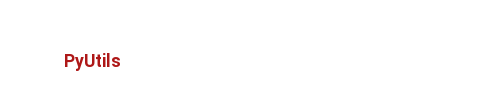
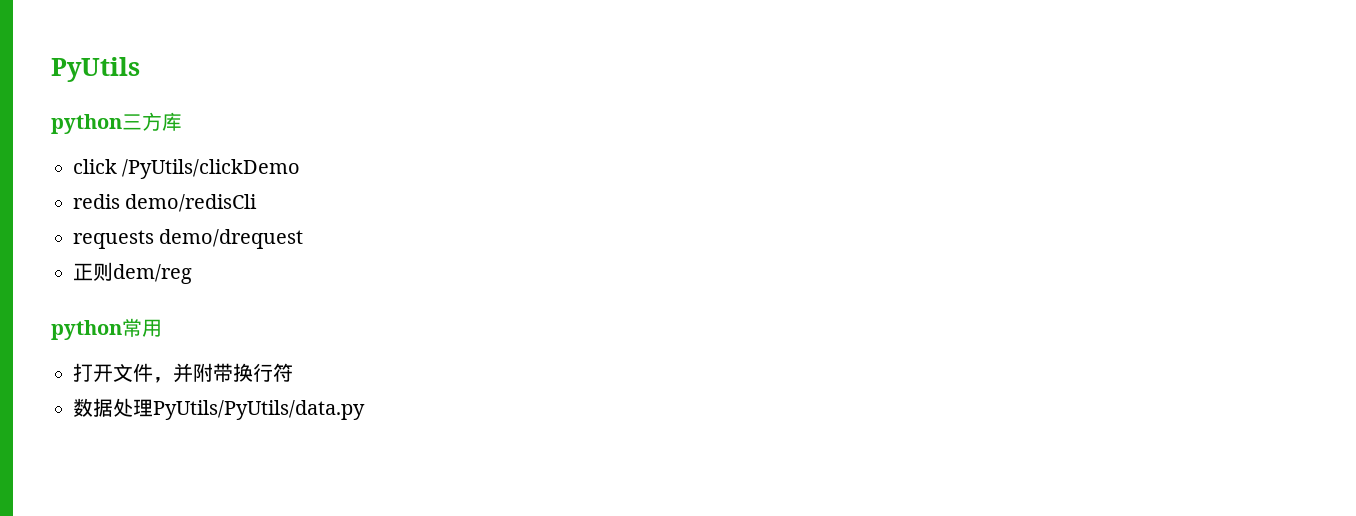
(121, 62) none -> [51,112,182,134] [73,159,301,179] [73,194,258,212] [73,229,304,249] [73,262,192,284] [51,318,162,340] [73,363,293,383] [73,398,365,420] // python三方库 // click /PyUtils/clickDemo // redis demo/redisCli // requests demo/drequest // 正则dem/reg // python常用 // 打开文件，并附带换行符 // 数据处理PyUtils/PyUtils/data.py

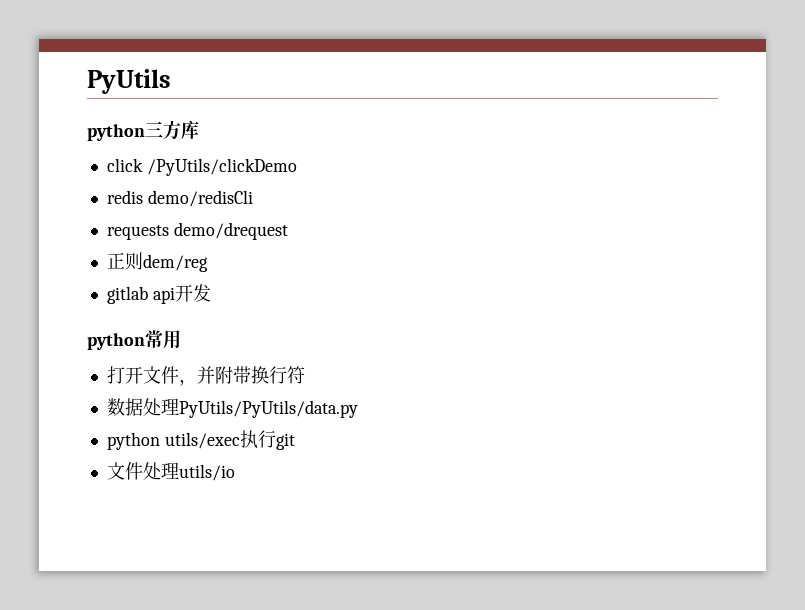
(192, 274) none -> [106,284,211,304] // gitlab api开发
(365, 410) none -> [106,430,295,450] [106,462,235,481] // python utils/exec执行git // 文件处理utils/io

